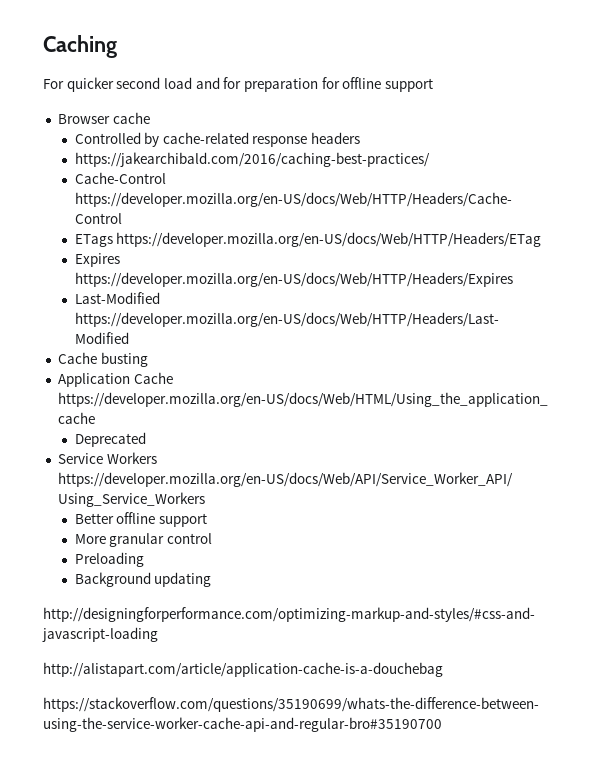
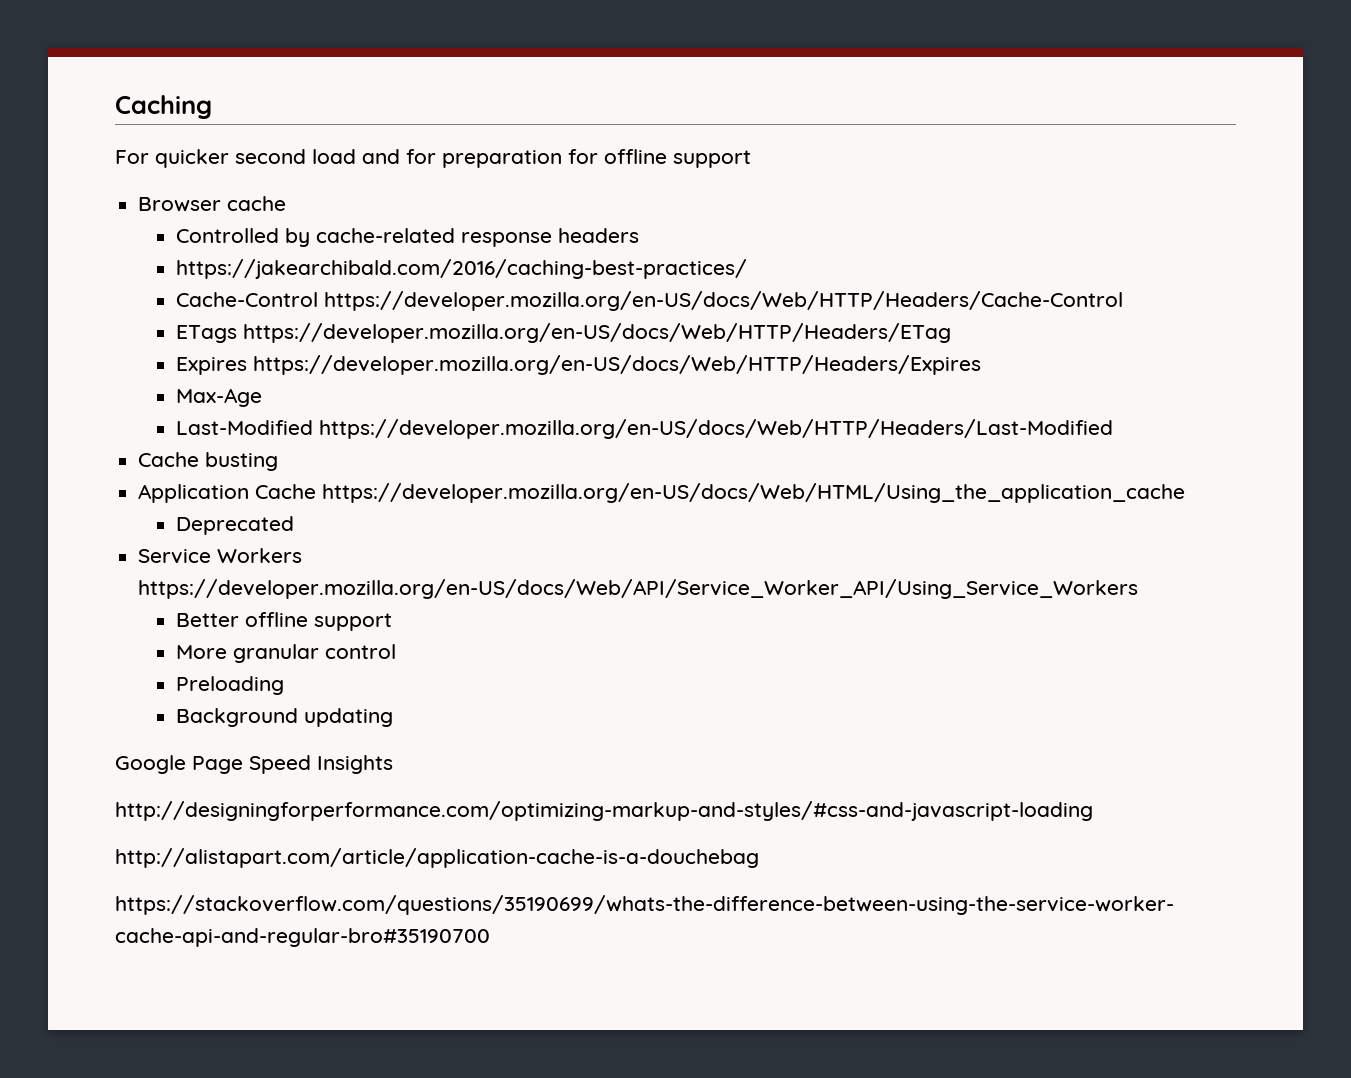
(513, 279) none -> [176,388,263,407] // Max-Age
(212, 579) none -> [115,755,393,774] // Google Page Speed Insights

